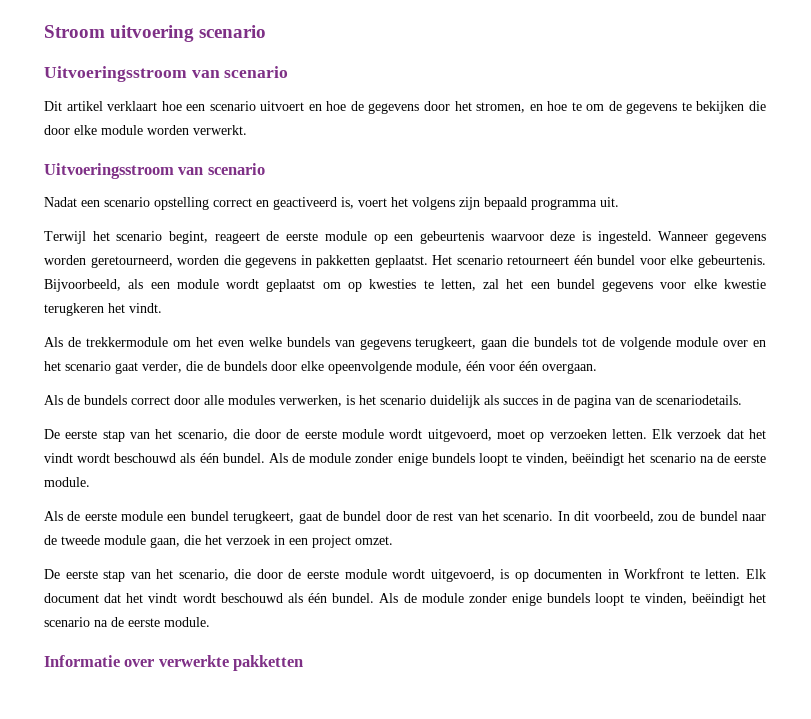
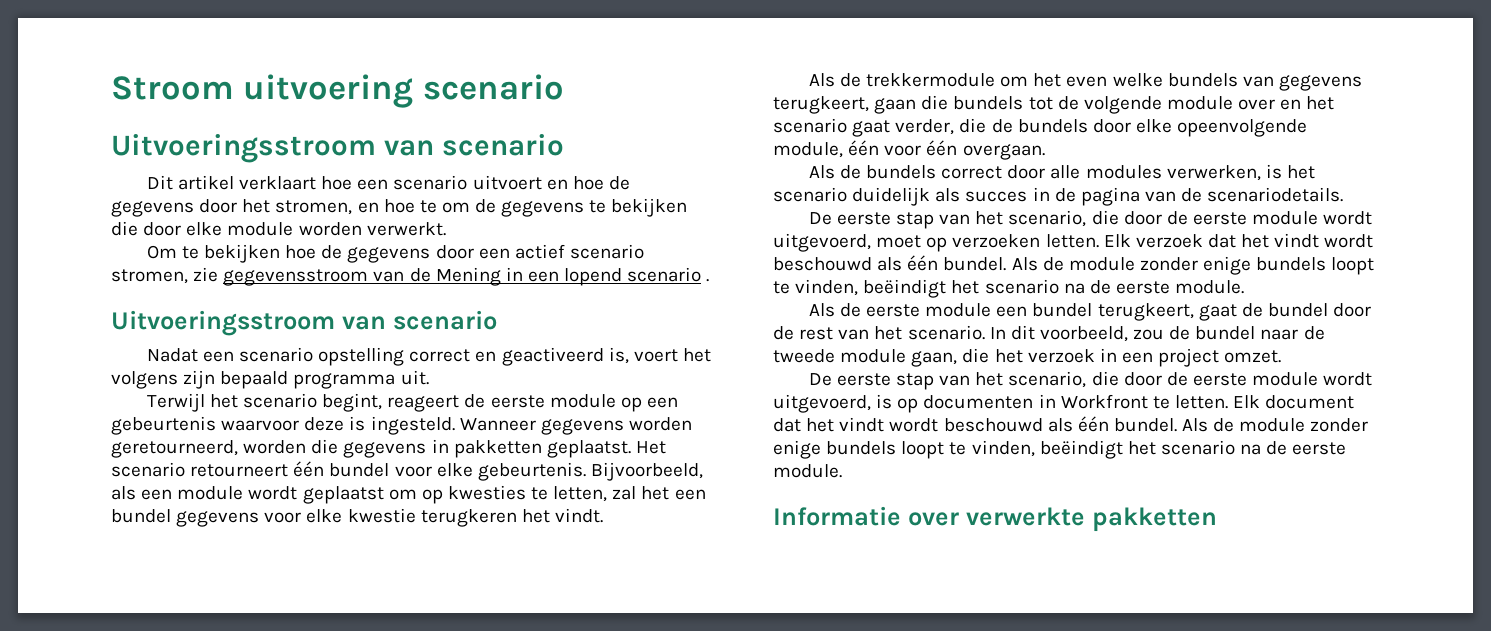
(247, 130) none -> [146,244,644,263] [111,267,710,286] // Om te bekijken hoe de gegevens door een actief scenario stromen, zie gegevensstroom van de Mening in een lopend scenario .

